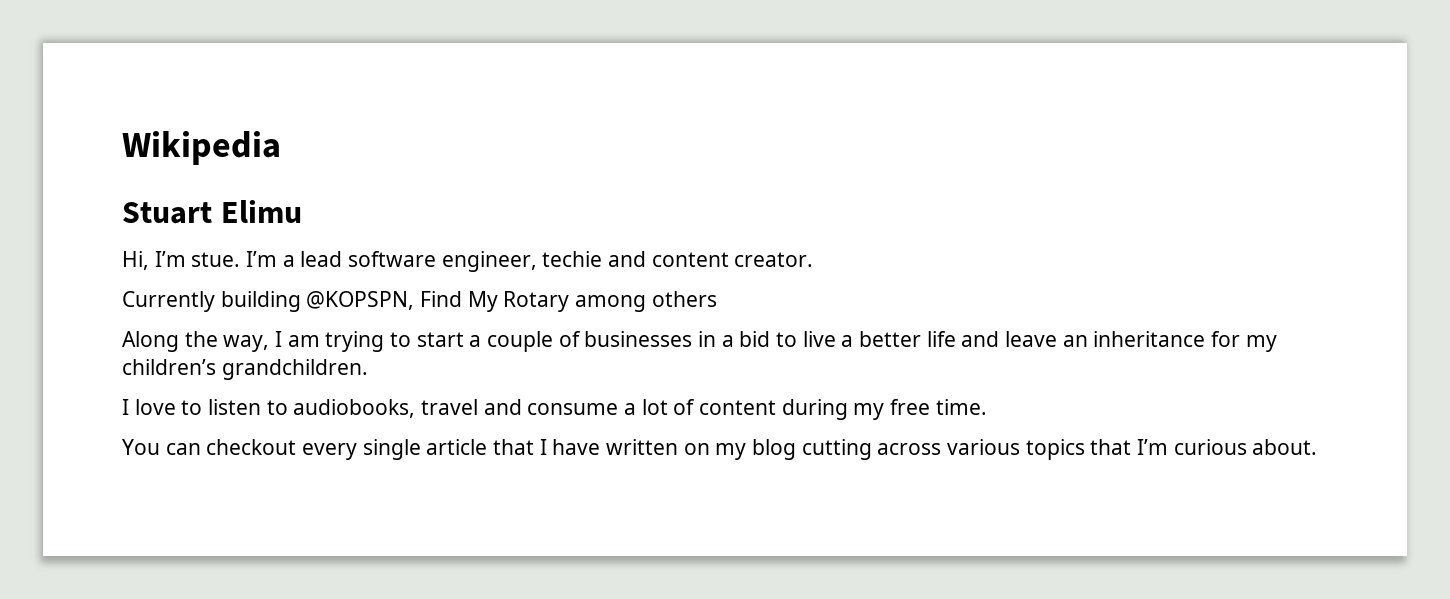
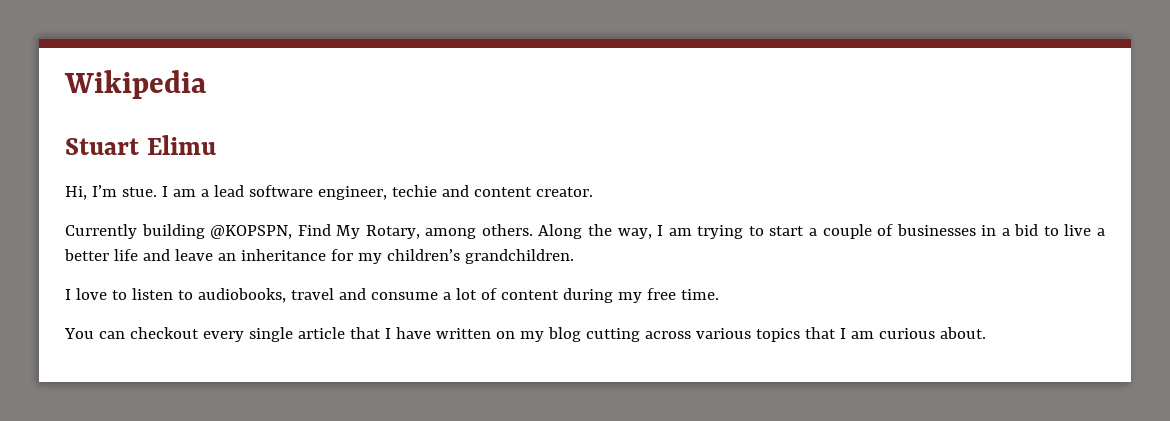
[246,251,278,267] I’m -> [161,186,196,197] I am
[503,291,717,312] Rotary among others // -> [365,224,533,239] Rotary, among others.
[1137,439,1169,455] I’m -> [839,328,874,339] I am

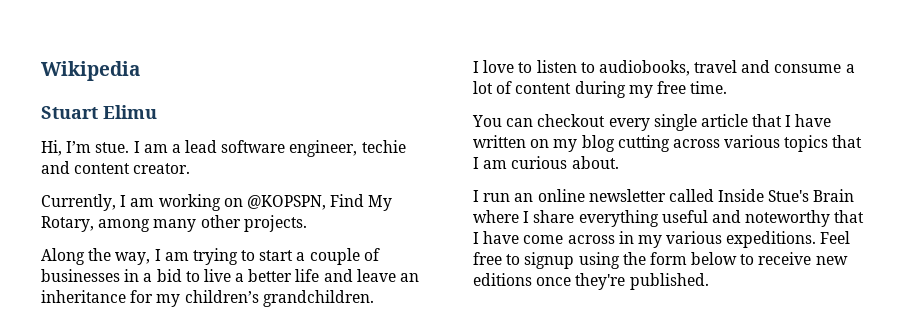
[65,224,205,239] Currently building -> [41,194,243,211] Currently, I am working on
[481,224,533,236] others. -> [153,215,307,232] many other projects. //
(986, 333) none -> [473,189,855,202] [473,210,865,227] [473,231,851,248] [473,252,848,269] [473,273,709,290] // I run an online newsletter called Inside Stue's Brain where I share everything useful and noteworthy that I have come across in my various expeditions. Feel free to signup using the form below to receive new editions once they're published.

